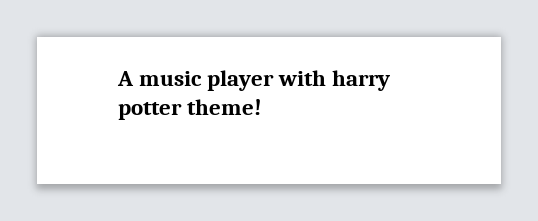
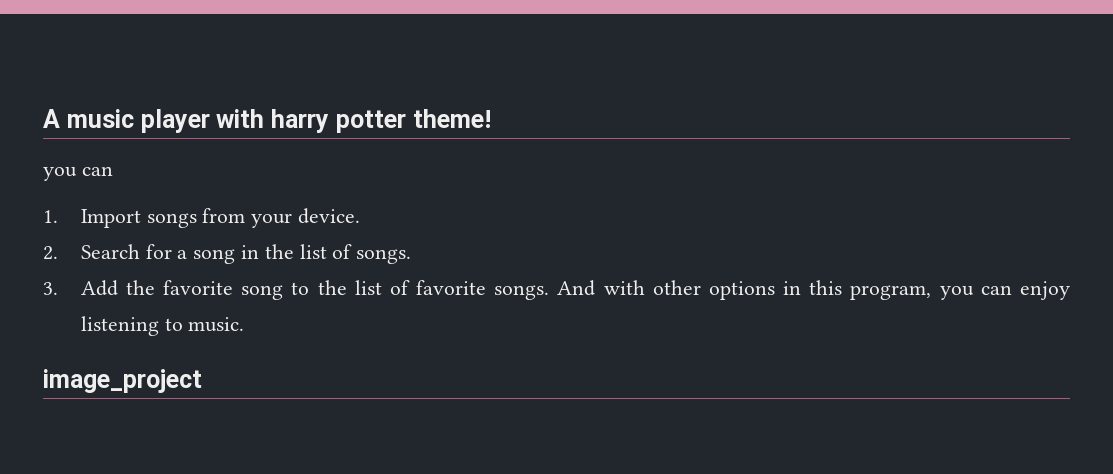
(263, 107) none -> [43,166,113,181] [43,208,360,228] [43,244,412,264] [43,280,1070,300] [80,316,245,336] [43,369,202,393] // you can // 1. Import songs from your device. // 2. Search for a song in the list of songs. // 3. Add the favorite song to the list of favorite songs. And with other options in this program, you can enjoy listening to music. // image_project

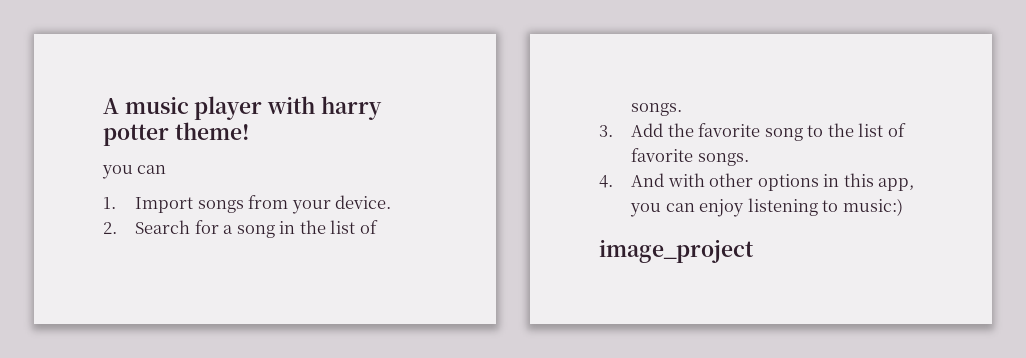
(550, 292) none -> [599,175,613,188] // 4.
[850,285,932,300] program, -> [878,178,915,191] app,
[188,317,245,332] music. -> [842,198,903,216] music:)

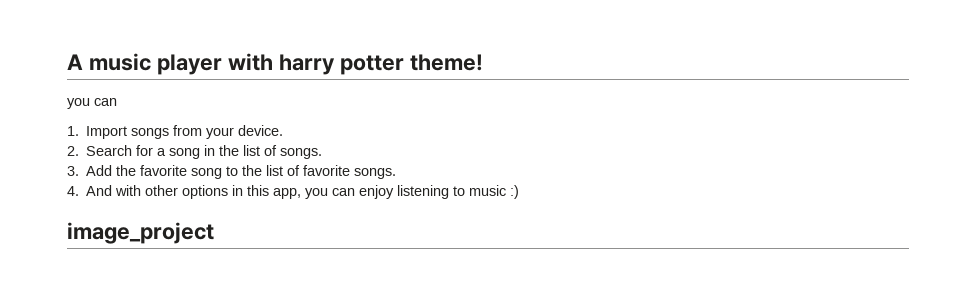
[842,198,903,216] music:) -> [469,185,520,199] music :)

